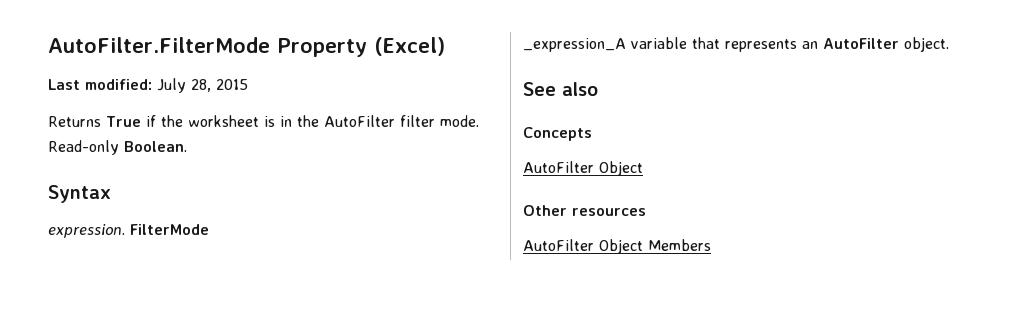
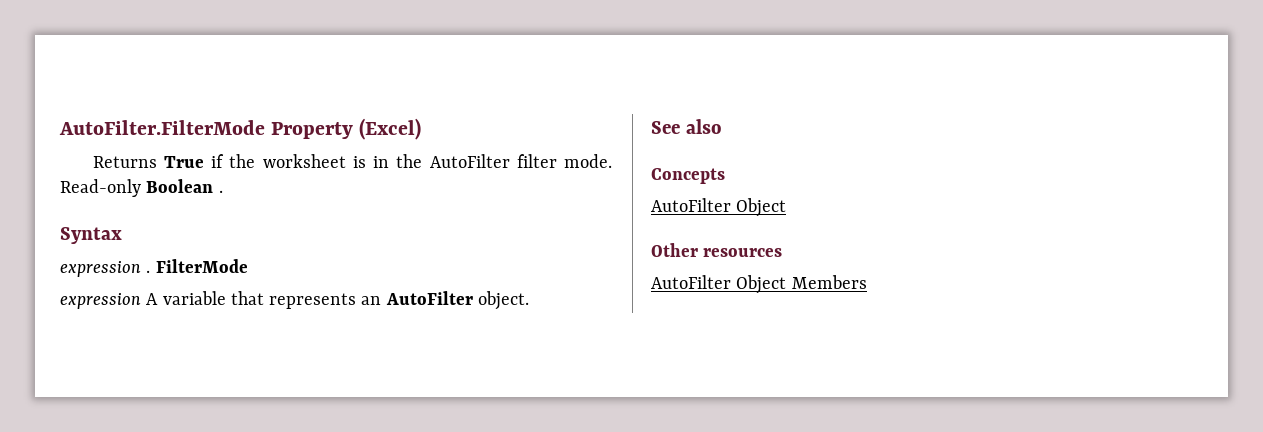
[48,78,248,93] // Last modified: July 28, 2015 -> (422, 129) none
[124,141,187,152] Boolean. -> [146,179,223,193] Boolean .
[48,224,125,238] expression. -> [60,261,151,277] expression .
[523,38,626,52] _expression_A -> [60,293,159,309] expression A

